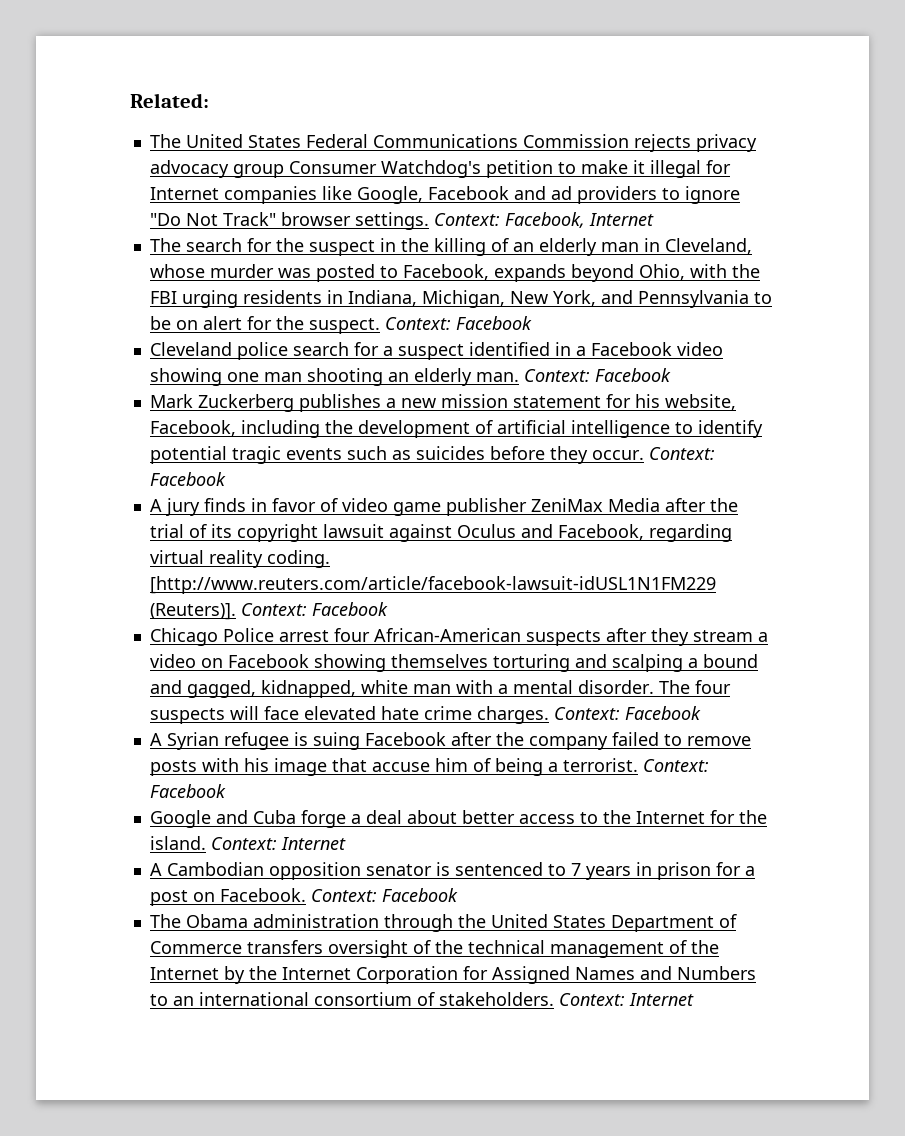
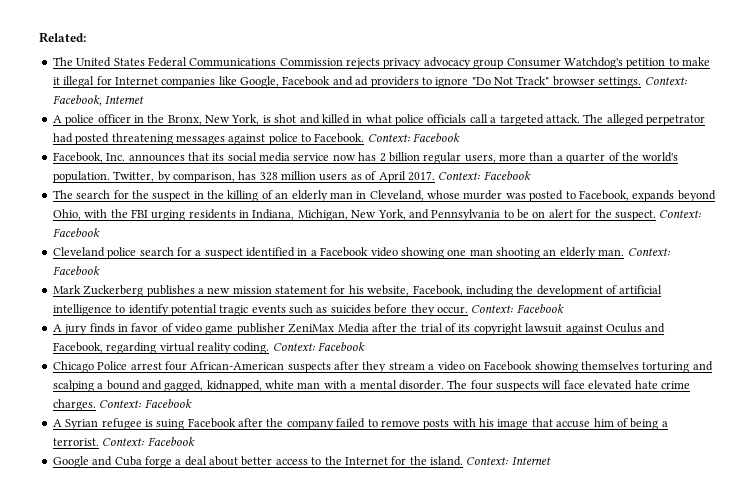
(654, 219) none -> [52,114,705,126] [52,133,461,145] [52,152,679,164] [52,171,531,183] // A police officer in the Bronx, New York, is shot and killed in what police officials call a targeted attack. The alleged perpetrator had posted threatening messages against police to Facebook. Context: Facebook // Facebook, Inc. announces that its social media service now has 2 billion regular users, more than a quarter of the world's population. Twitter, by comparison, has 328 million users as of April 2017. Context: Facebook
[149,576,716,594] [149,603,236,620] [http://www.reuters.com/article/facebook-lawsuit-idUSL1N1FM229 (Reuters)]. -> (270, 348) none
[149,862,755,880] [149,888,458,906] [149,914,737,932] [149,940,719,958] [149,966,756,984] [149,992,694,1006] // A Cambodian opposition senator is sentenced to 7 years in prison for a post on Facebook. Context: Facebook // The Obama administration through the United States Department of Commerce transfers oversight of the technical management of the Internet by the Internet Corporation for Assigned Names and Numbers to an international consortium of stakeholders. Context: Internet -> (551, 461) none

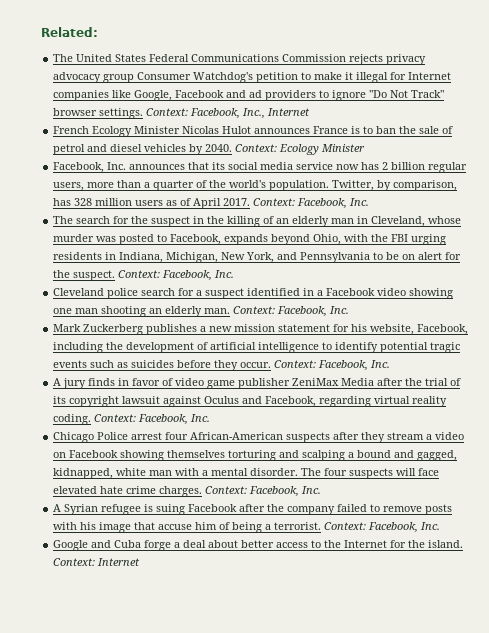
(102, 100) none -> [242,108,266,119] Inc.,
[52,114,705,126] [52,133,461,145] A police officer in the Bronx, New York, is shot and killed in what police officials call a targeted attack. The alleged perpetrator had posted threatening messages against police to Facebook. Context: Facebook -> [53,126,454,137] [53,144,366,155] French Ecology Minister Nicolas Hulot announces France is to ban the sale of petrol and diesel vehicles by 2040. Context: Ecology Minister
[483,171,531,180] Facebook -> [297,198,370,209] Facebook, Inc.
[52,228,100,237] Facebook -> [162,270,235,281] Facebook, Inc.
[52,266,100,275] Facebook -> [277,306,350,317] Facebook, Inc.
[516,304,564,313] Facebook -> [318,360,391,371] Facebook, Inc.
[318,342,365,351] Facebook -> [138,414,211,425] Facebook, Inc.
[144,399,192,408] Facebook -> [249,486,322,497] Facebook, Inc.
[147,437,195,446] Facebook -> [368,522,441,533] Facebook, Inc.

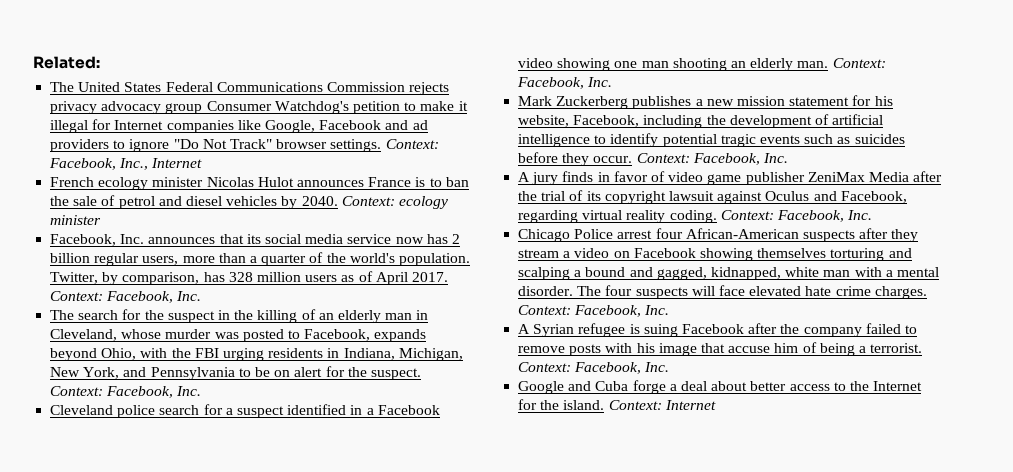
[92,126,181,137] Ecology Minister -> [98,177,204,190] ecology minister
[279,144,366,155] Ecology Minister -> [398,196,448,209] [50,215,102,225] ecology minister

